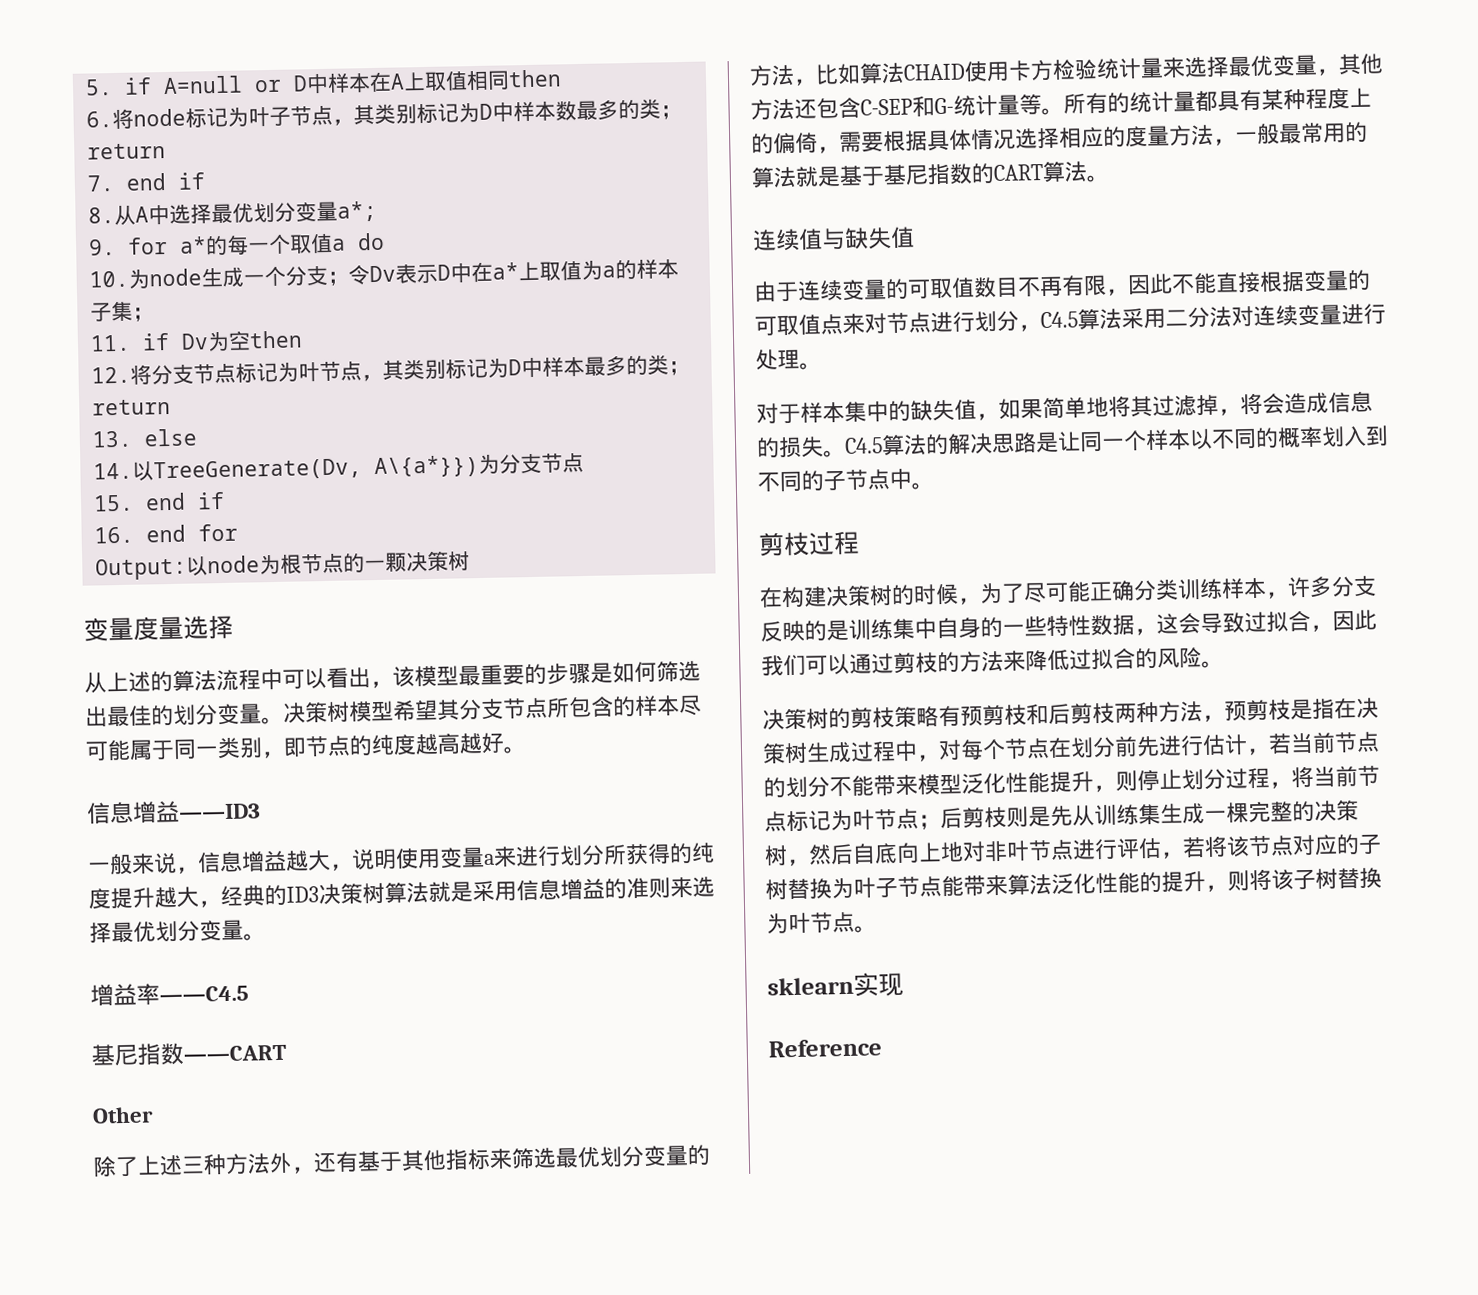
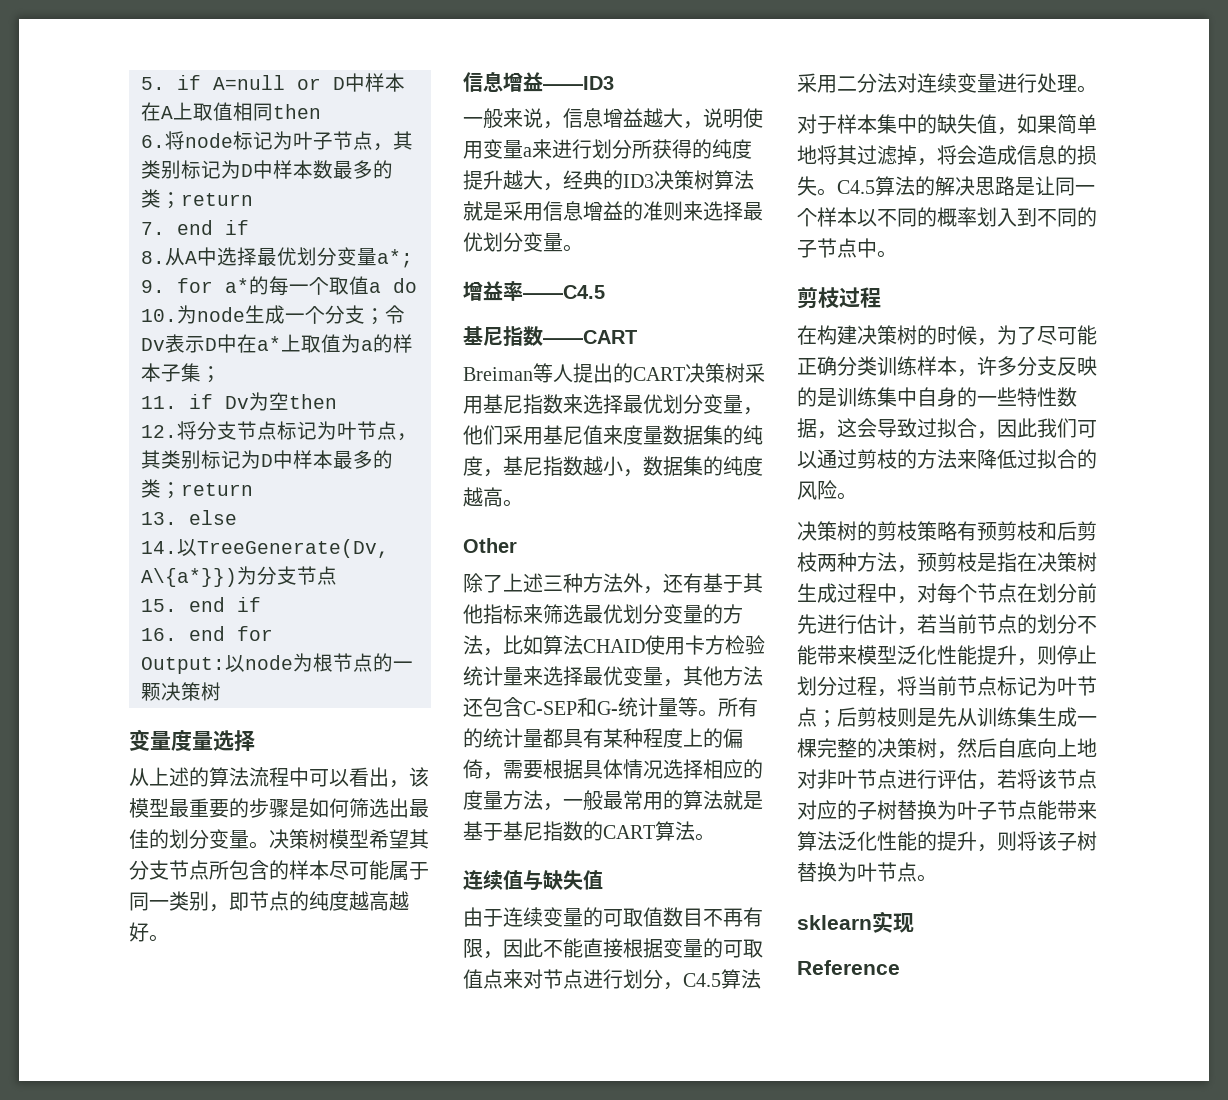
(287, 1053) none -> [463,363,765,383] [463,394,763,415] [463,425,763,445] [463,456,763,477] [463,487,523,507] // Breiman等人提出的CART决策树采用基尼指数来选择最优划分变量，他们采用基尼值来度量数据集的纯度，基尼指数越小，数据集的纯度越高。

